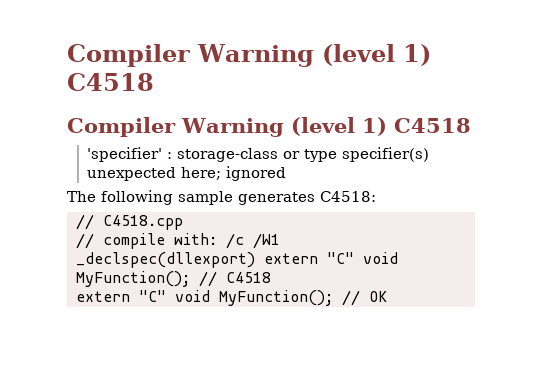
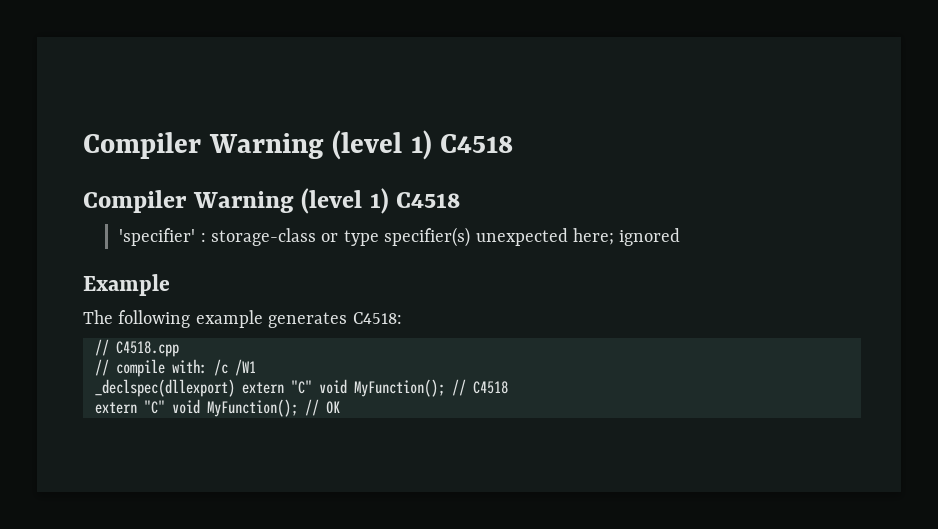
(287, 173) none -> [83,274,170,296] // Example
[178,191,233,205] sample -> [195,310,263,328] example

